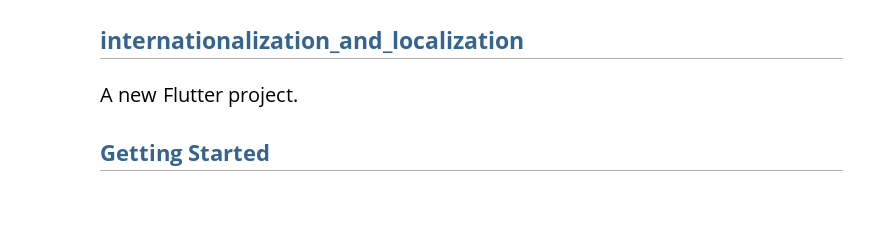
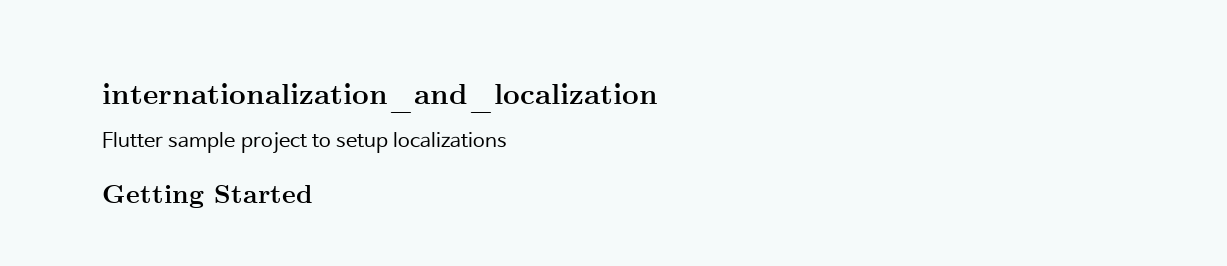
[100,86,298,107] A new Flutter project. -> [102,132,508,154] Flutter sample project to setup localizations

